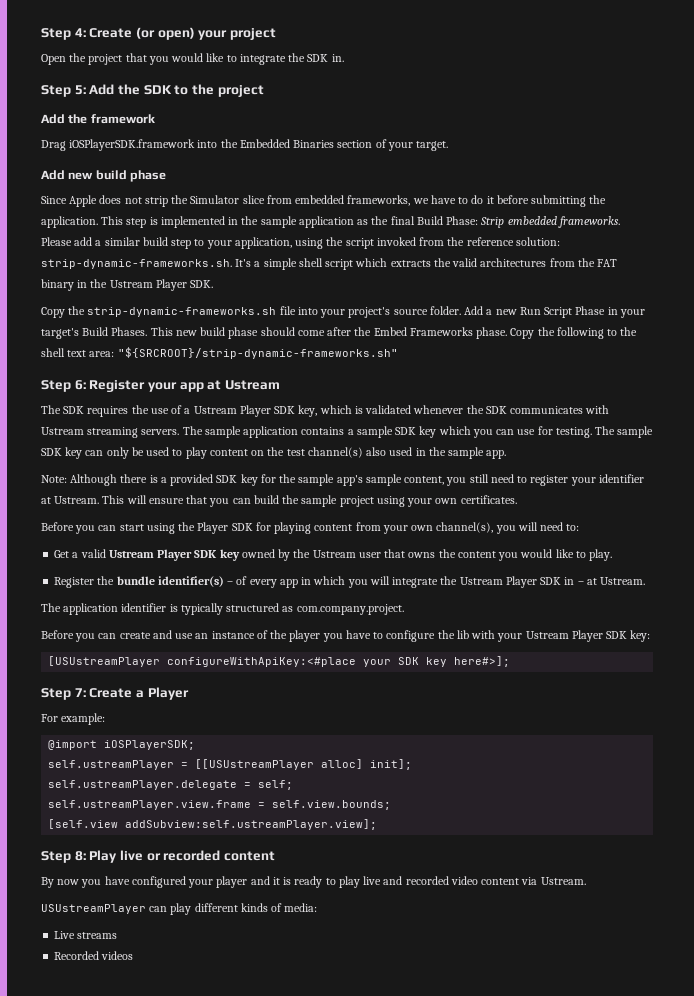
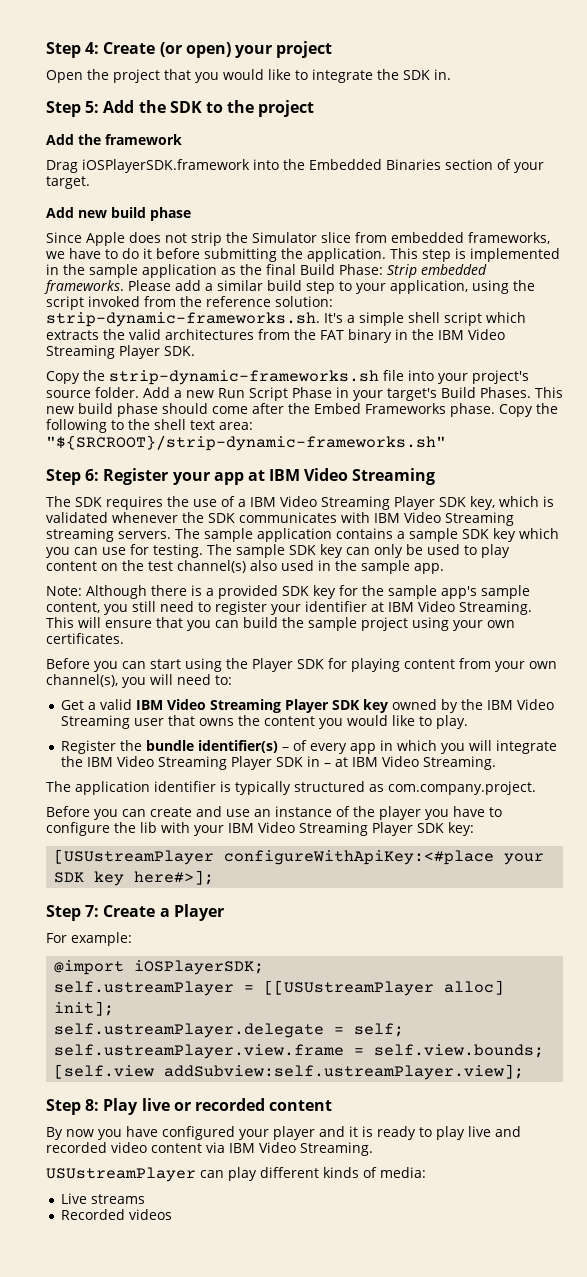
[109,280,153,288] Ustream -> [437,329,505,340] [46,345,115,359] IBM Video Streaming
[224,380,280,390] Ustream -> [269,468,436,485] IBM Video Streaming
[193,406,237,414] Ustream -> [250,496,390,510] IBM Video Streaming
[41,427,84,435] Ustream -> [374,512,514,526] IBM Video Streaming
[54,496,100,504] Ustream. -> [388,601,532,615] IBM Video Streaming.
[108,550,154,558] Ustream -> [135,699,281,713] IBM Video Streaming
[312,550,356,558] Ustream -> [486,699,554,710] [60,715,130,729] IBM Video Streaming
[459,577,503,585] Ustream -> [86,756,227,770] IBM Video Streaming
[600,577,646,585] Ustream. -> [351,756,496,770] IBM Video Streaming.
[525,631,569,639] Ustream -> [228,822,368,836] IBM Video Streaming
[540,877,586,885] Ustream. -> [229,1142,373,1156] IBM Video Streaming.

